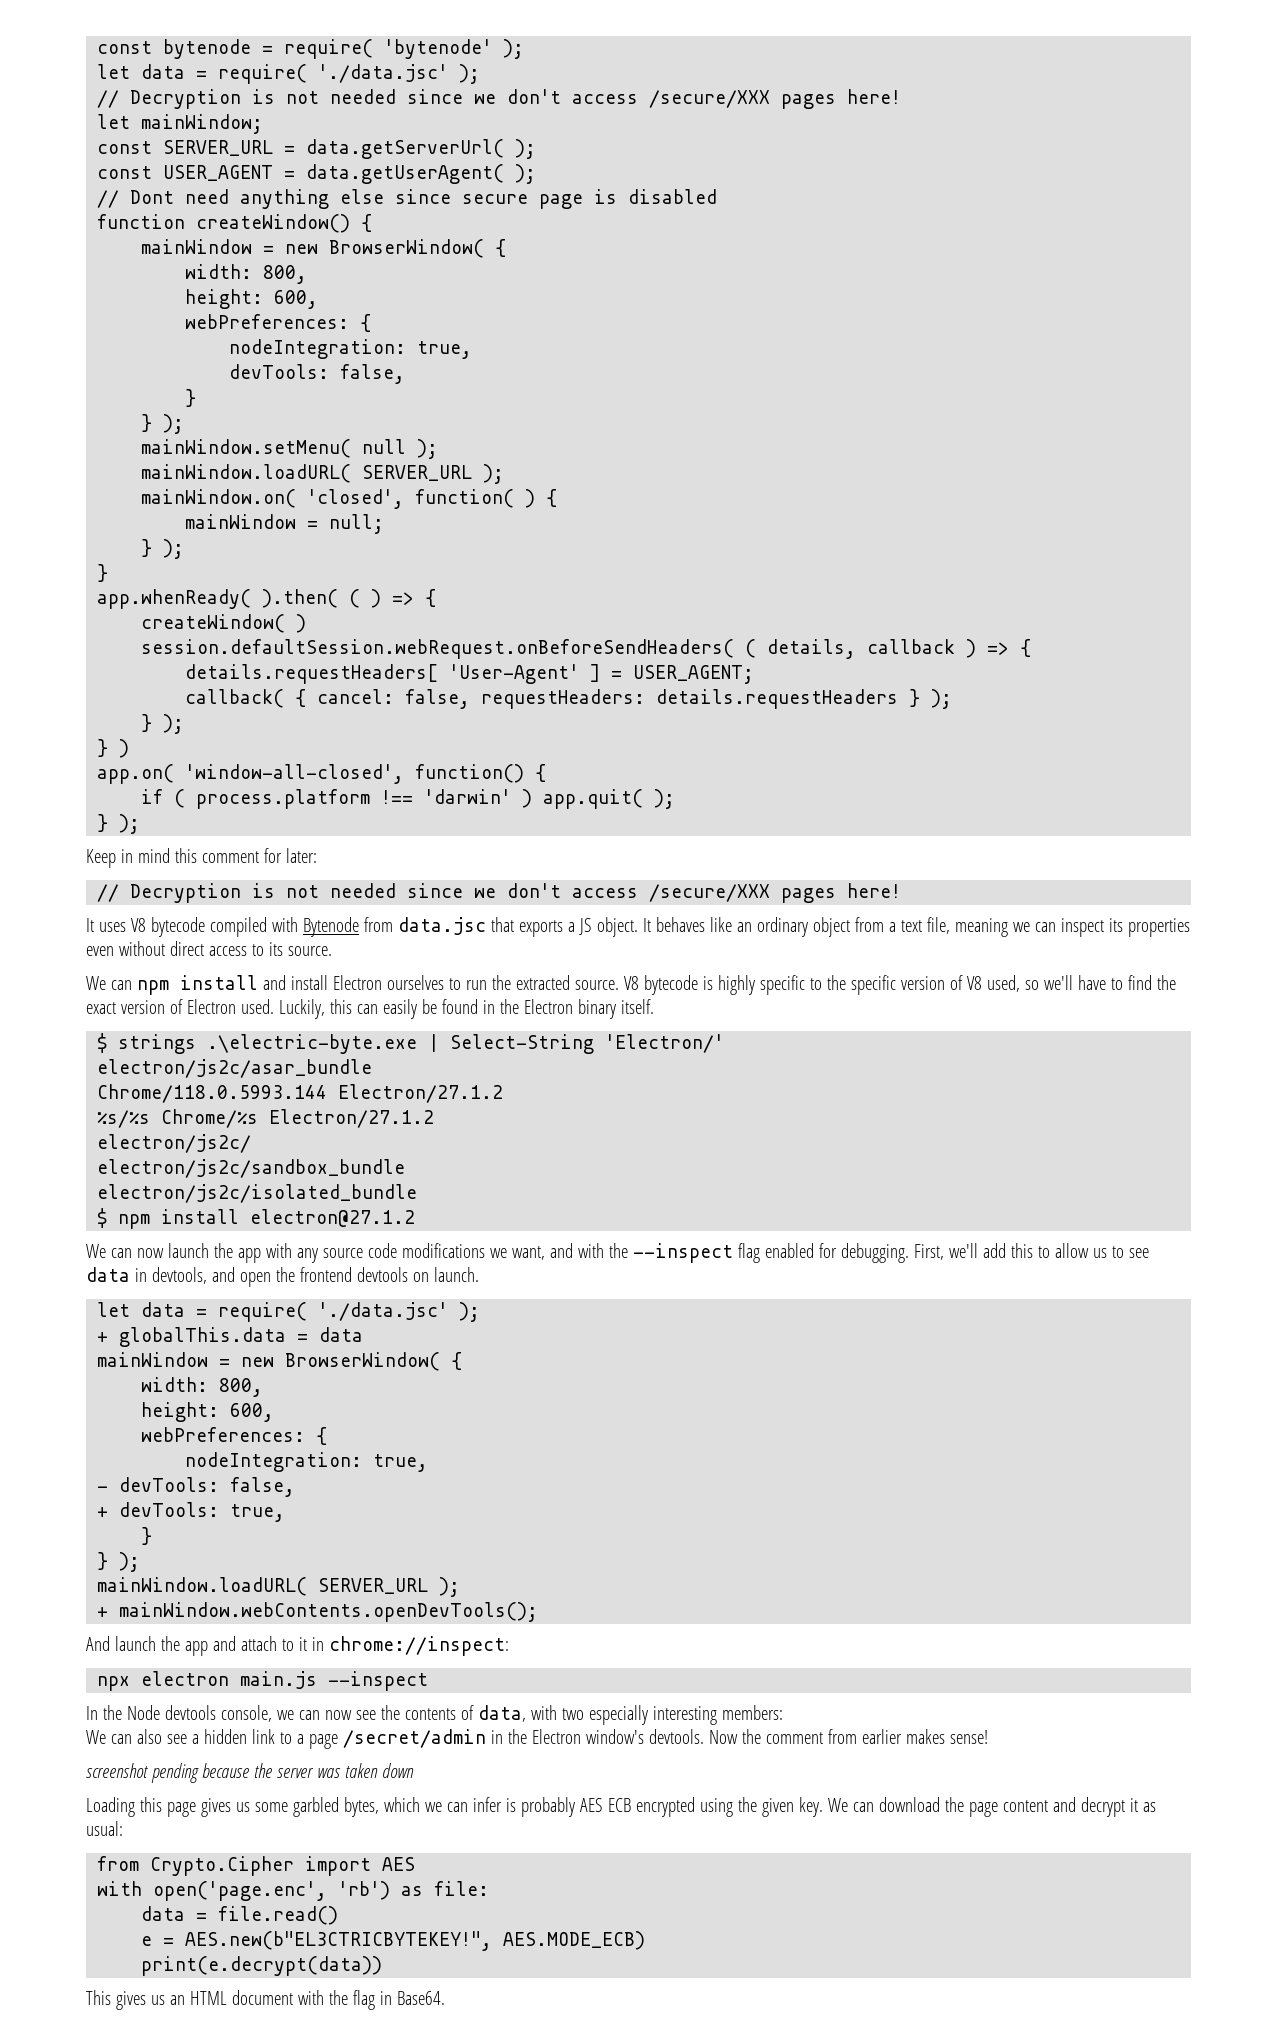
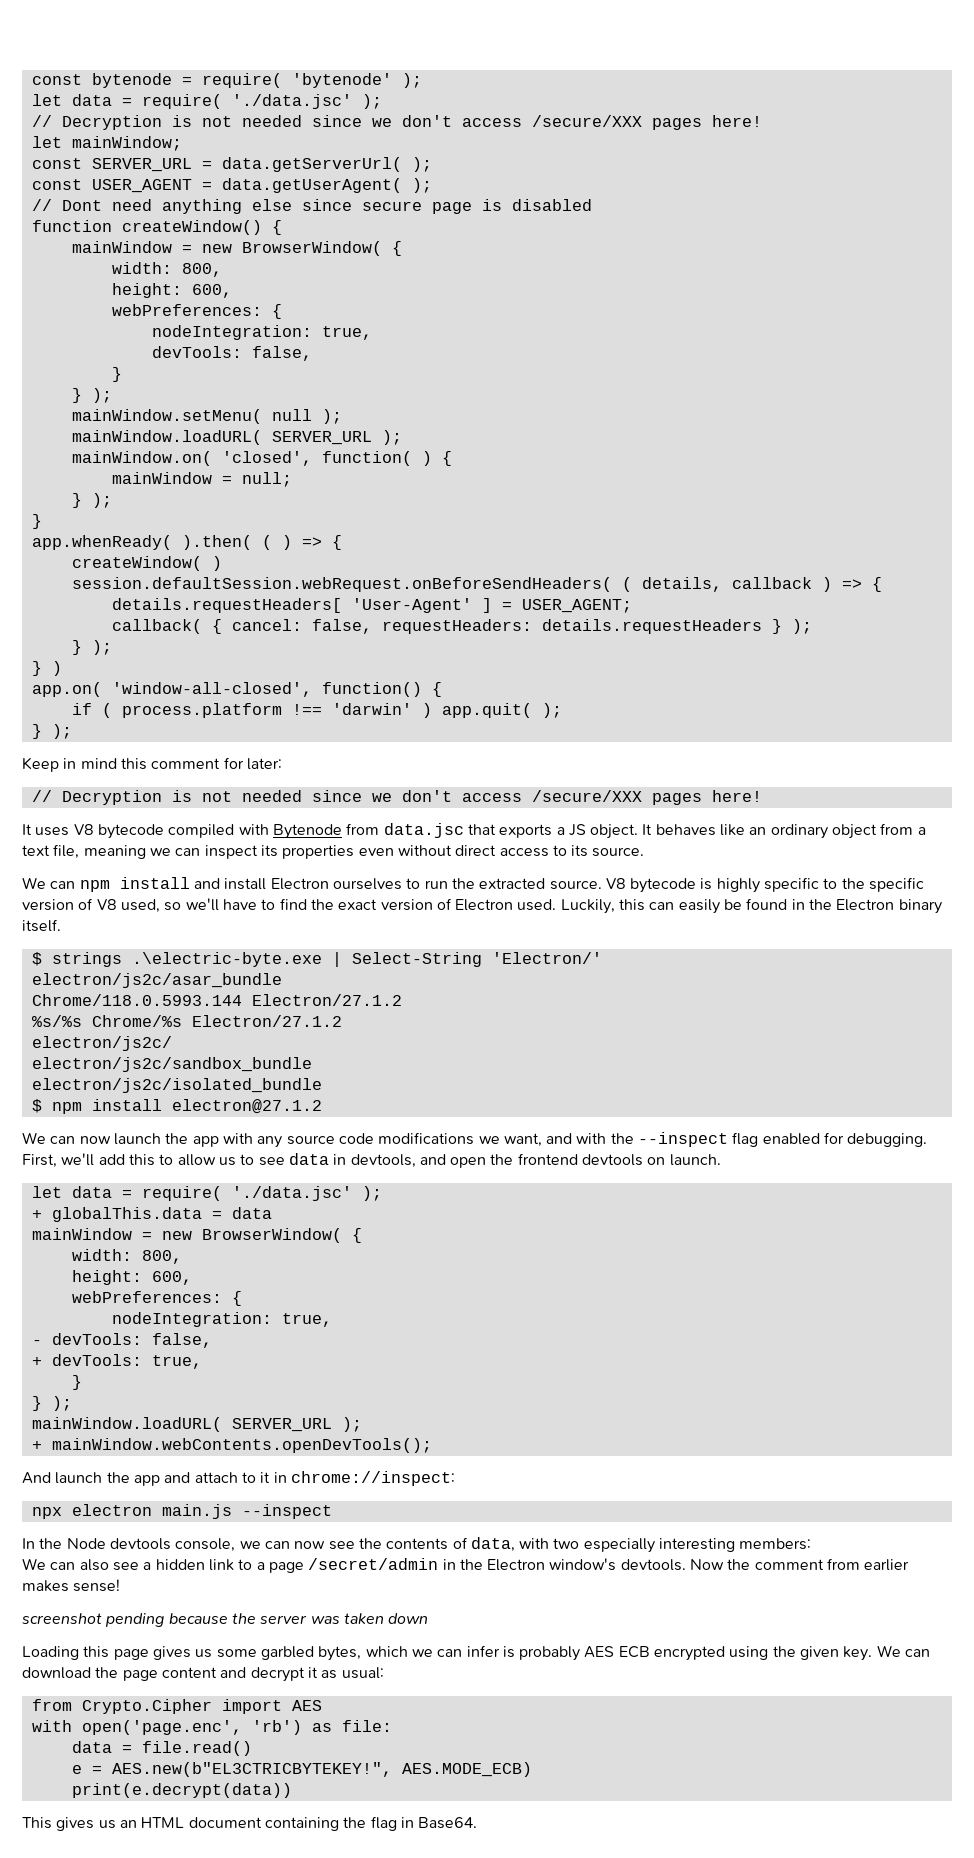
[297,1990,324,2005] with -> [264,1817,339,1831] containing

